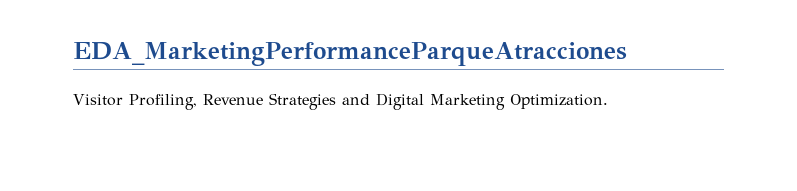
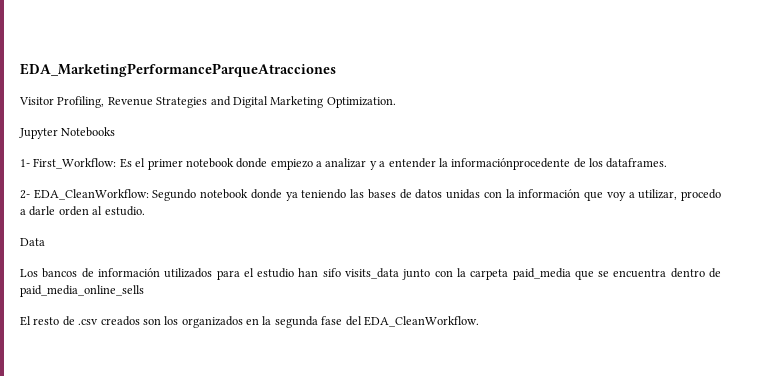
(608, 101) none -> [19,127,116,139] [20,158,668,170] [20,189,721,201] [20,206,145,216] [20,238,45,246] [20,268,721,280] [20,285,144,297] [20,316,479,328] // Jupyter Notebooks // 1- First_Workflow: Es el primer notebook donde empiezo a analizar y a entender la informaciónprocedente de los dataframes. // 2- EDA_CleanWorkflow: Segundo notebook donde ya teniendo las bases de datos unidas con la información que voy a utilizar, procedo a darle orden al estudio. // Data // Los bancos de información utilizados para el estudio han sifo visits_data junto con la carpeta paid_media que se encuentra dentro de paid_media_online_sells // El resto de .csv creados son los organizados en la segunda fase del EDA_CleanWorkflow.

